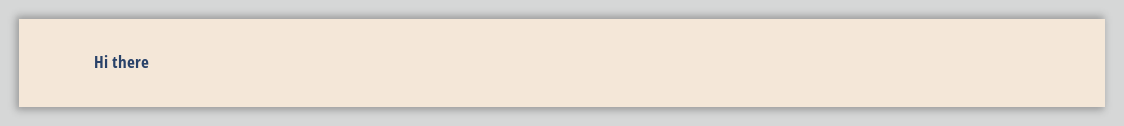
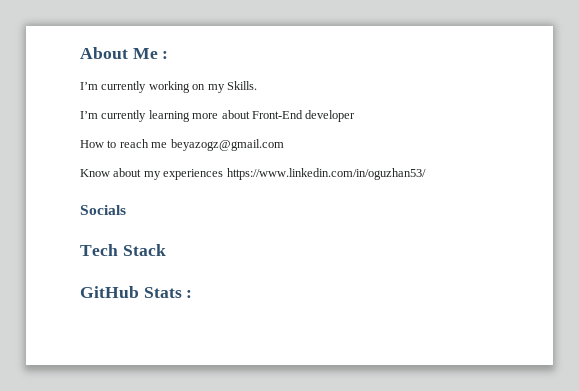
[94,55,150,68] Hi there -> [80,47,169,59] [80,81,257,93] [80,110,356,122] [80,139,284,151] [80,168,426,180] [80,205,126,215] [80,244,166,256] [80,286,193,298] About Me : // I’m currently working on my Skills. // I’m currently learning more about Front-End developer // How to reach me beyazogz@gmail.com // Know about my experiences https://www.linkedin.com/in/oguzhan53/ // Socials // Tech Stack // GitHub Stats :

